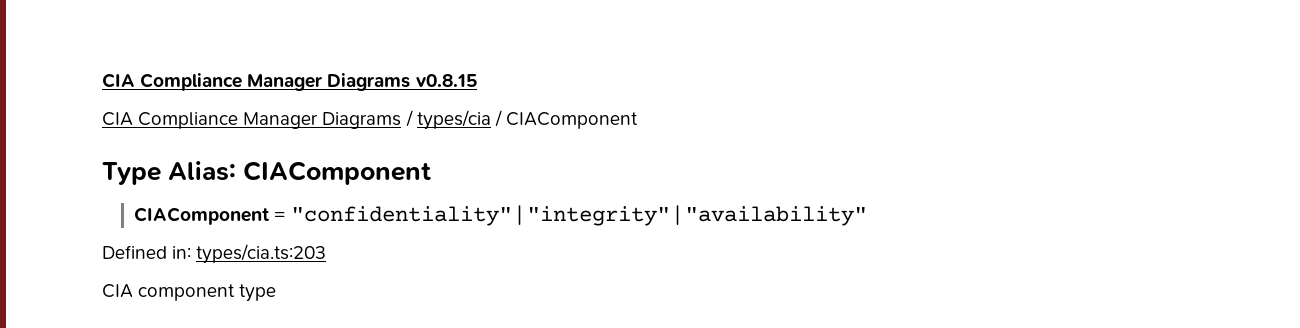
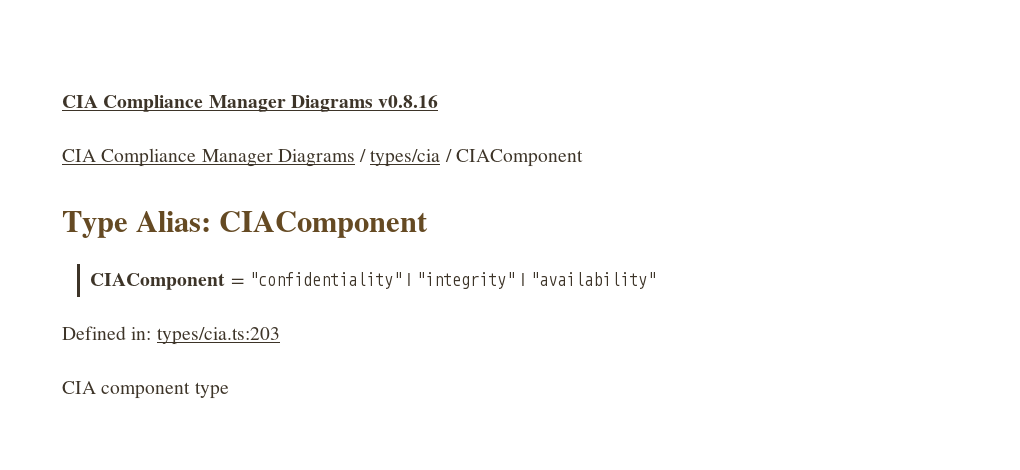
[102,73,477,91] CIA Compliance Manager Diagrams v0.8.15 -> [62,95,439,112] CIA Compliance Manager Diagrams v0.8.16

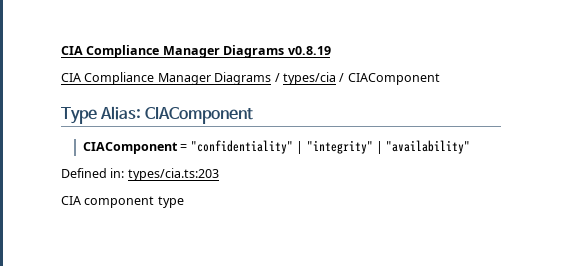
[62,95,439,112] CIA Compliance Manager Diagrams v0.8.16 -> [61,45,331,58] CIA Compliance Manager Diagrams v0.8.19

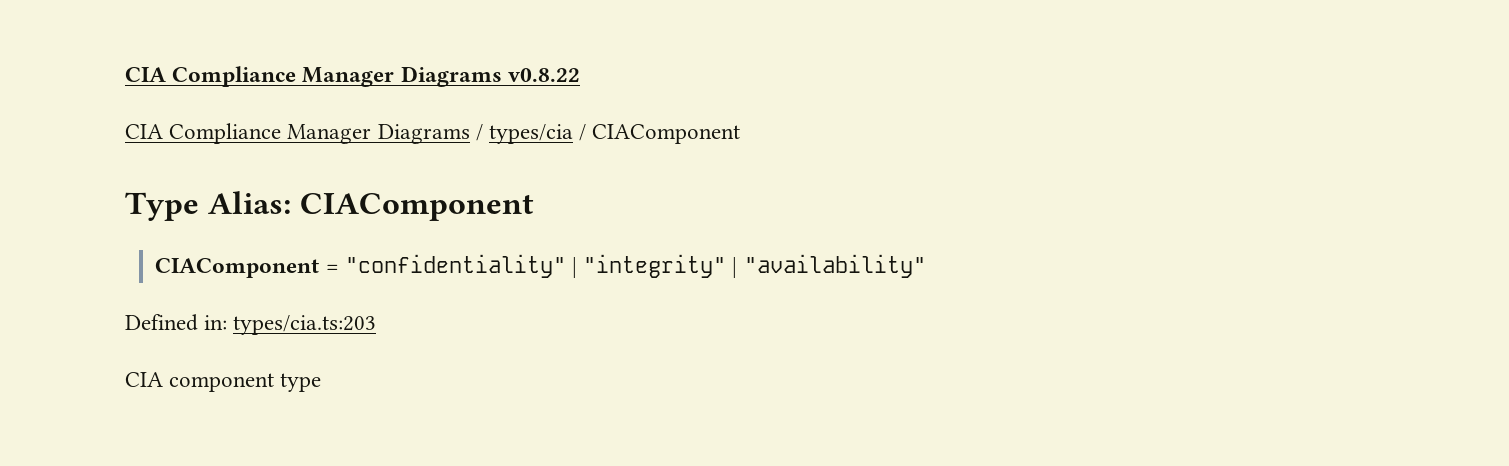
[61,45,331,58] CIA Compliance Manager Diagrams v0.8.19 -> [125,66,580,87] CIA Compliance Manager Diagrams v0.8.22

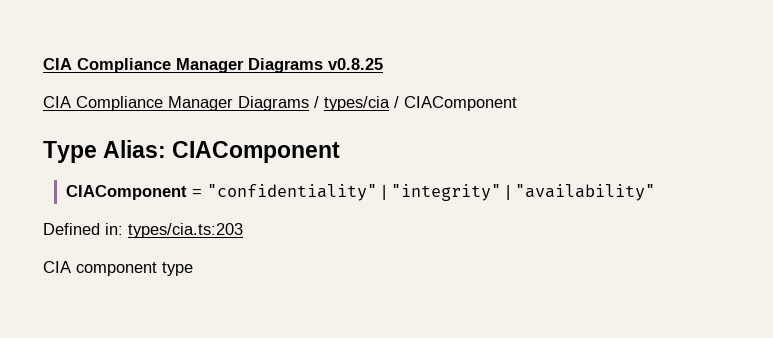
[125,66,580,87] CIA Compliance Manager Diagrams v0.8.22 -> [43,58,383,73] CIA Compliance Manager Diagrams v0.8.25

